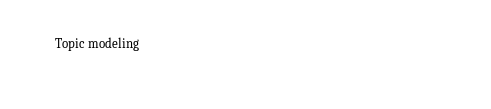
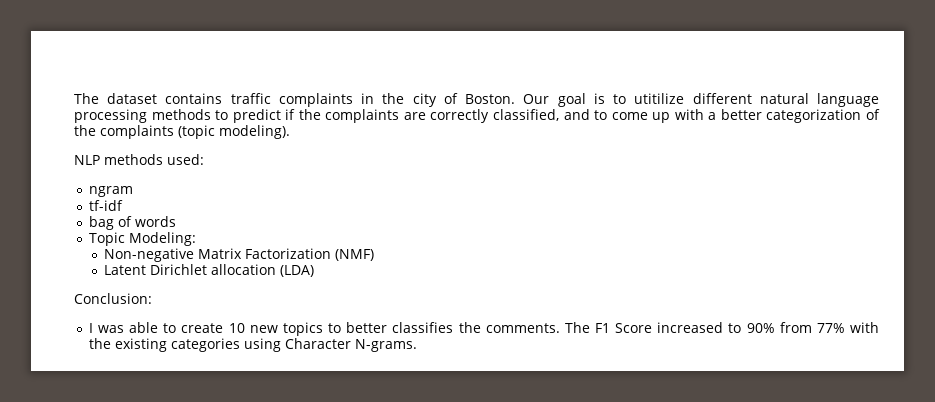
[55,37,139,51] Topic modeling -> [74,93,880,107] [74,109,880,123] [74,125,290,139] [74,154,204,165] [88,186,133,197] [88,200,123,211] [88,216,176,230] [88,232,196,246] [104,248,375,262] [104,264,315,277] [74,293,152,304] [88,322,879,336] [88,338,417,352] The dataset contains traffic complaints in the city of Boston. Our goal is to utitilize different natural language processing methods to predict if the complaints are correctly classified, and to come up with a better categorization of the complaints (topic modeling). // NLP methods used: // ngram // tf-idf // bag of words // Topic Modeling: // Non-negative Matrix Factorization (NMF) // Latent Dirichlet allocation (LDA) // Conclusion: // I was able to create 10 new topics to better classifies the comments. The F1 Score increased to 90% from 77% with the existing categories using Character N-grams.

